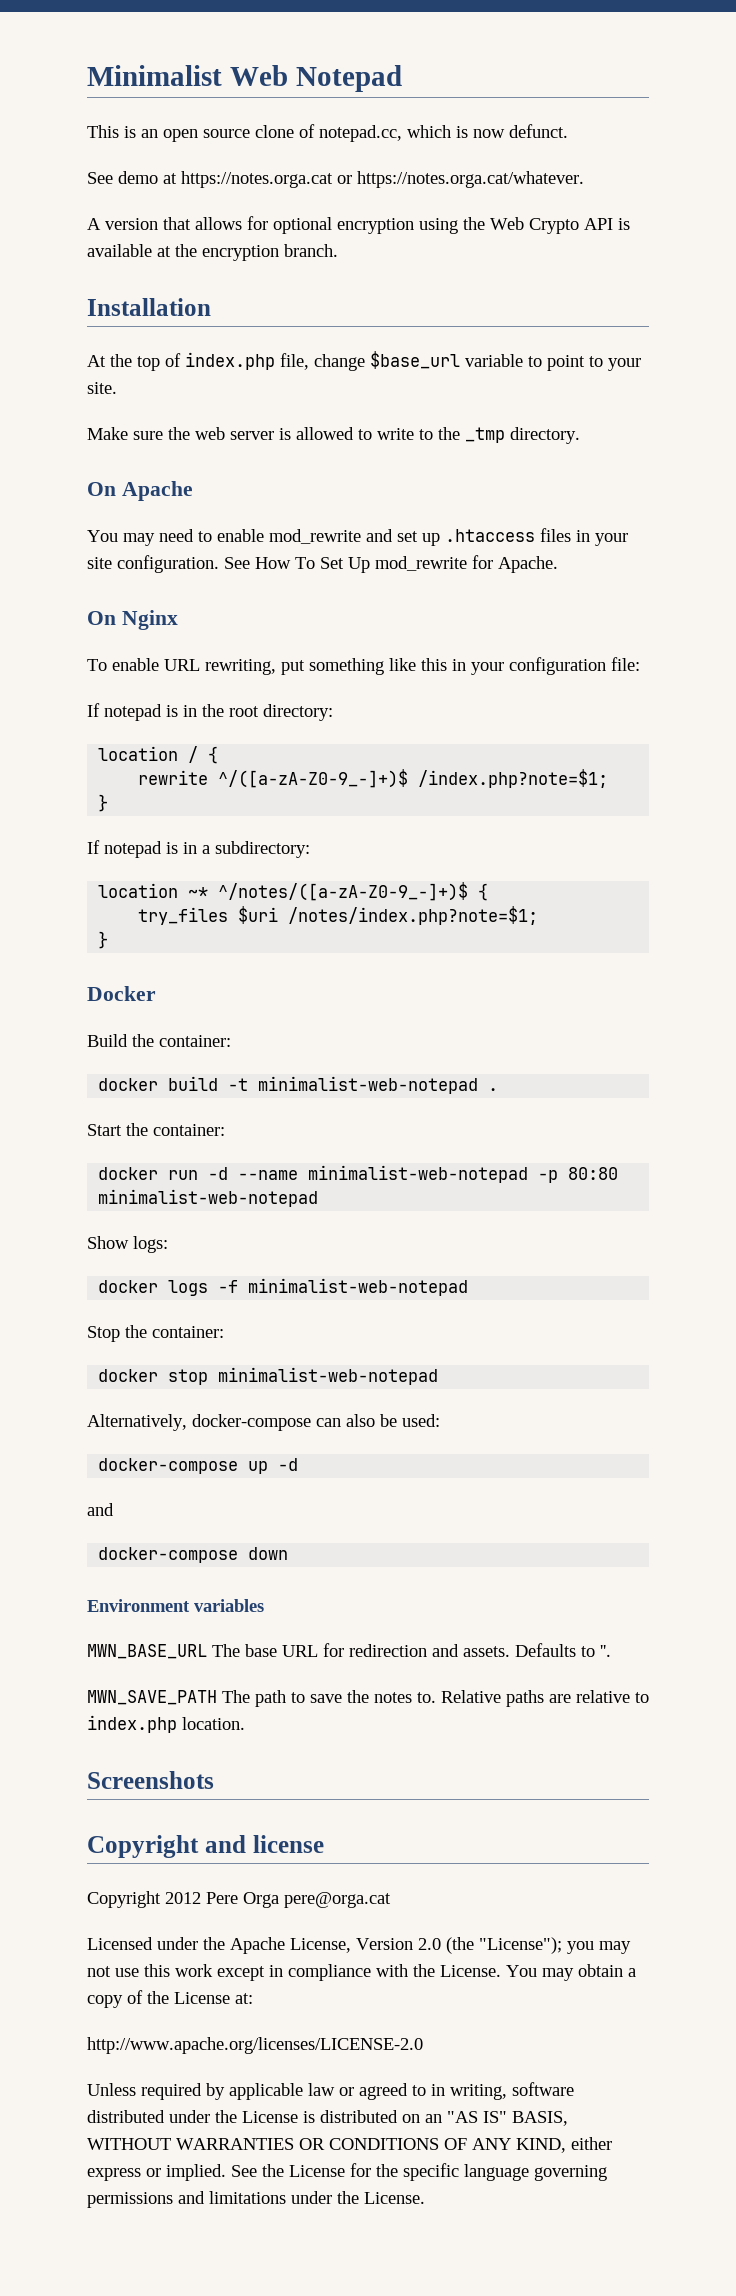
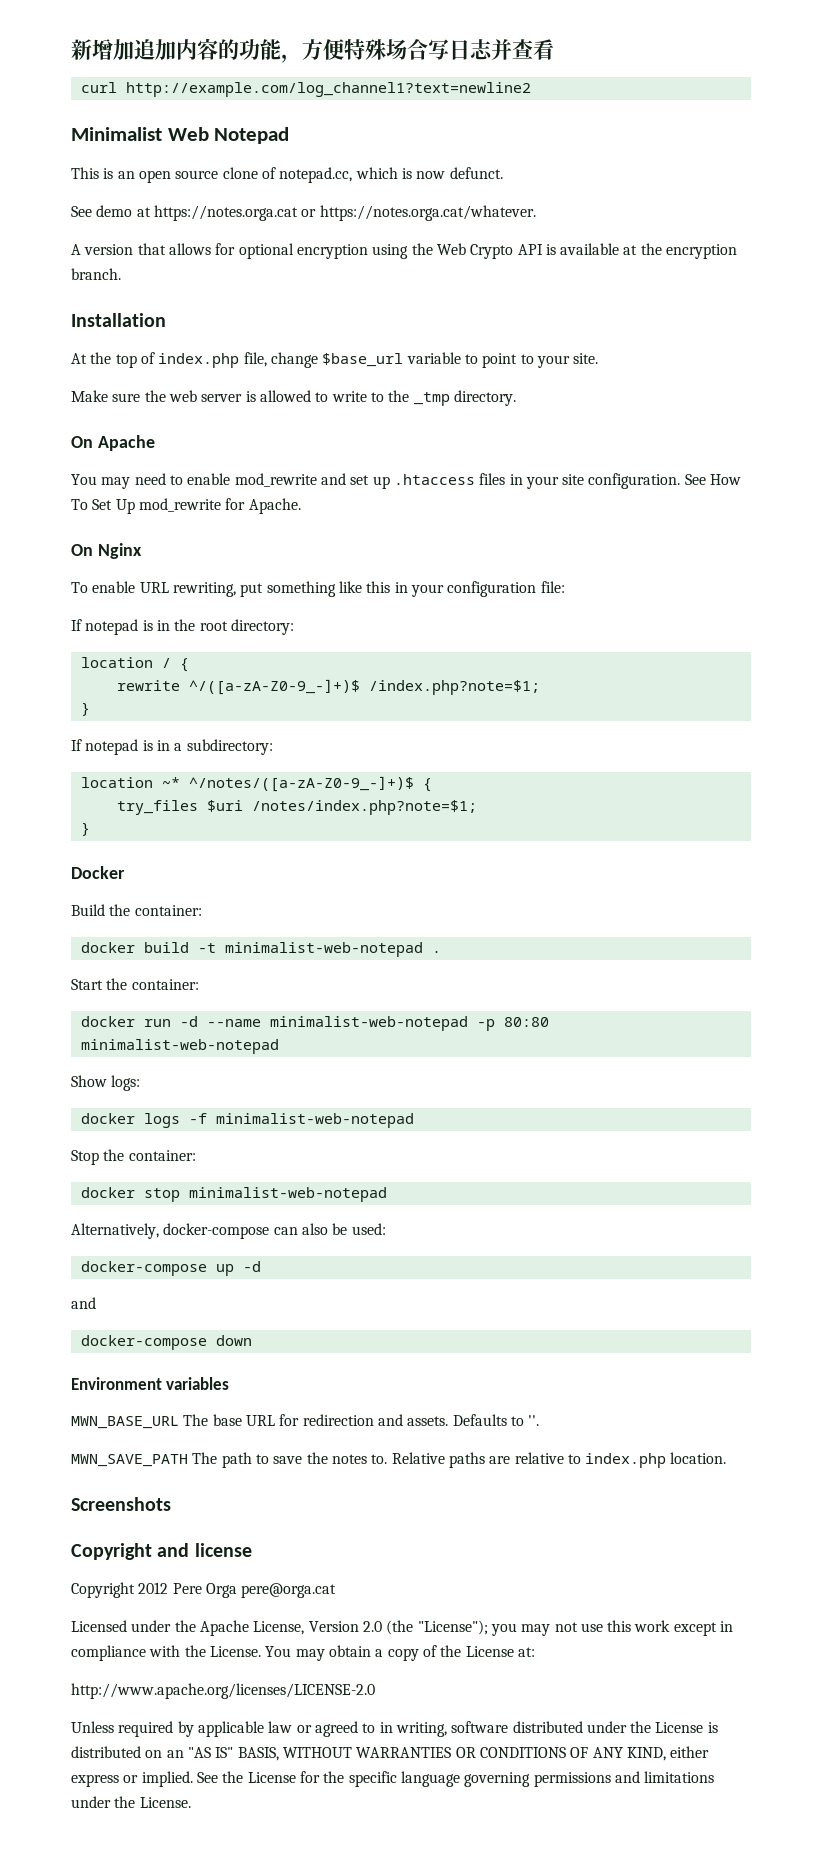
(87, 75) none -> [71,38,554,63] [80,82,531,97] 新增加追加内容的功能，方便特殊场合写日志并查看 // curl http://example.com/log_channel1?text=newline2 //

